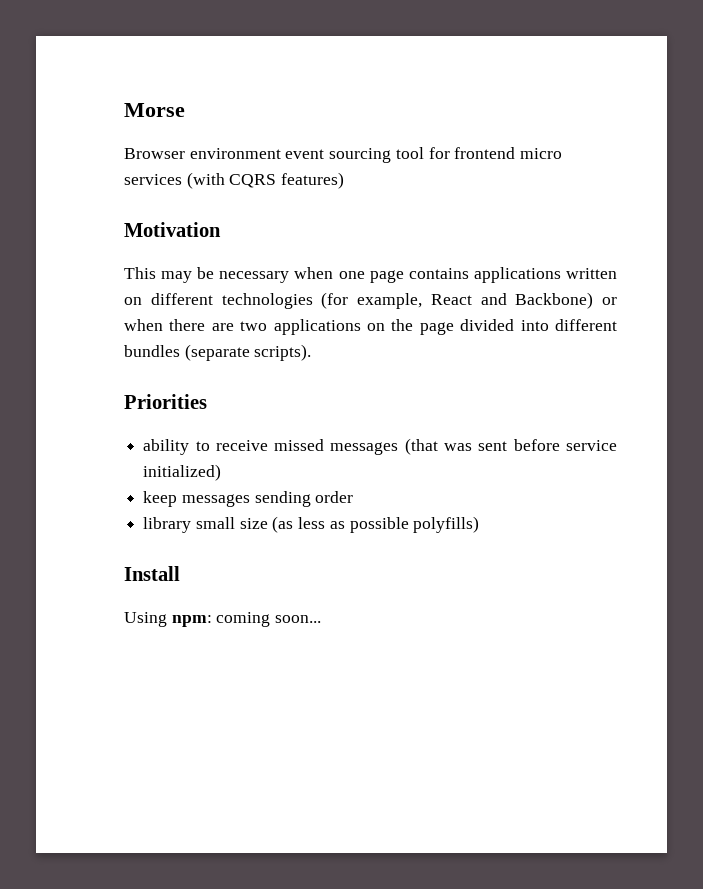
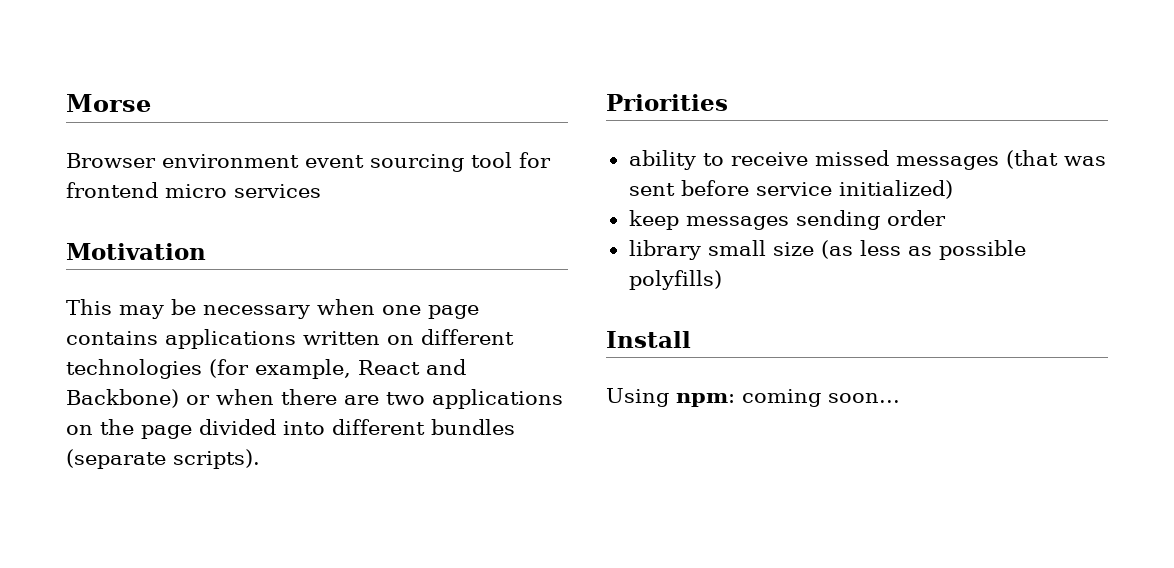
[186,172,345,189] (with CQRS features) -> (321, 191) none

